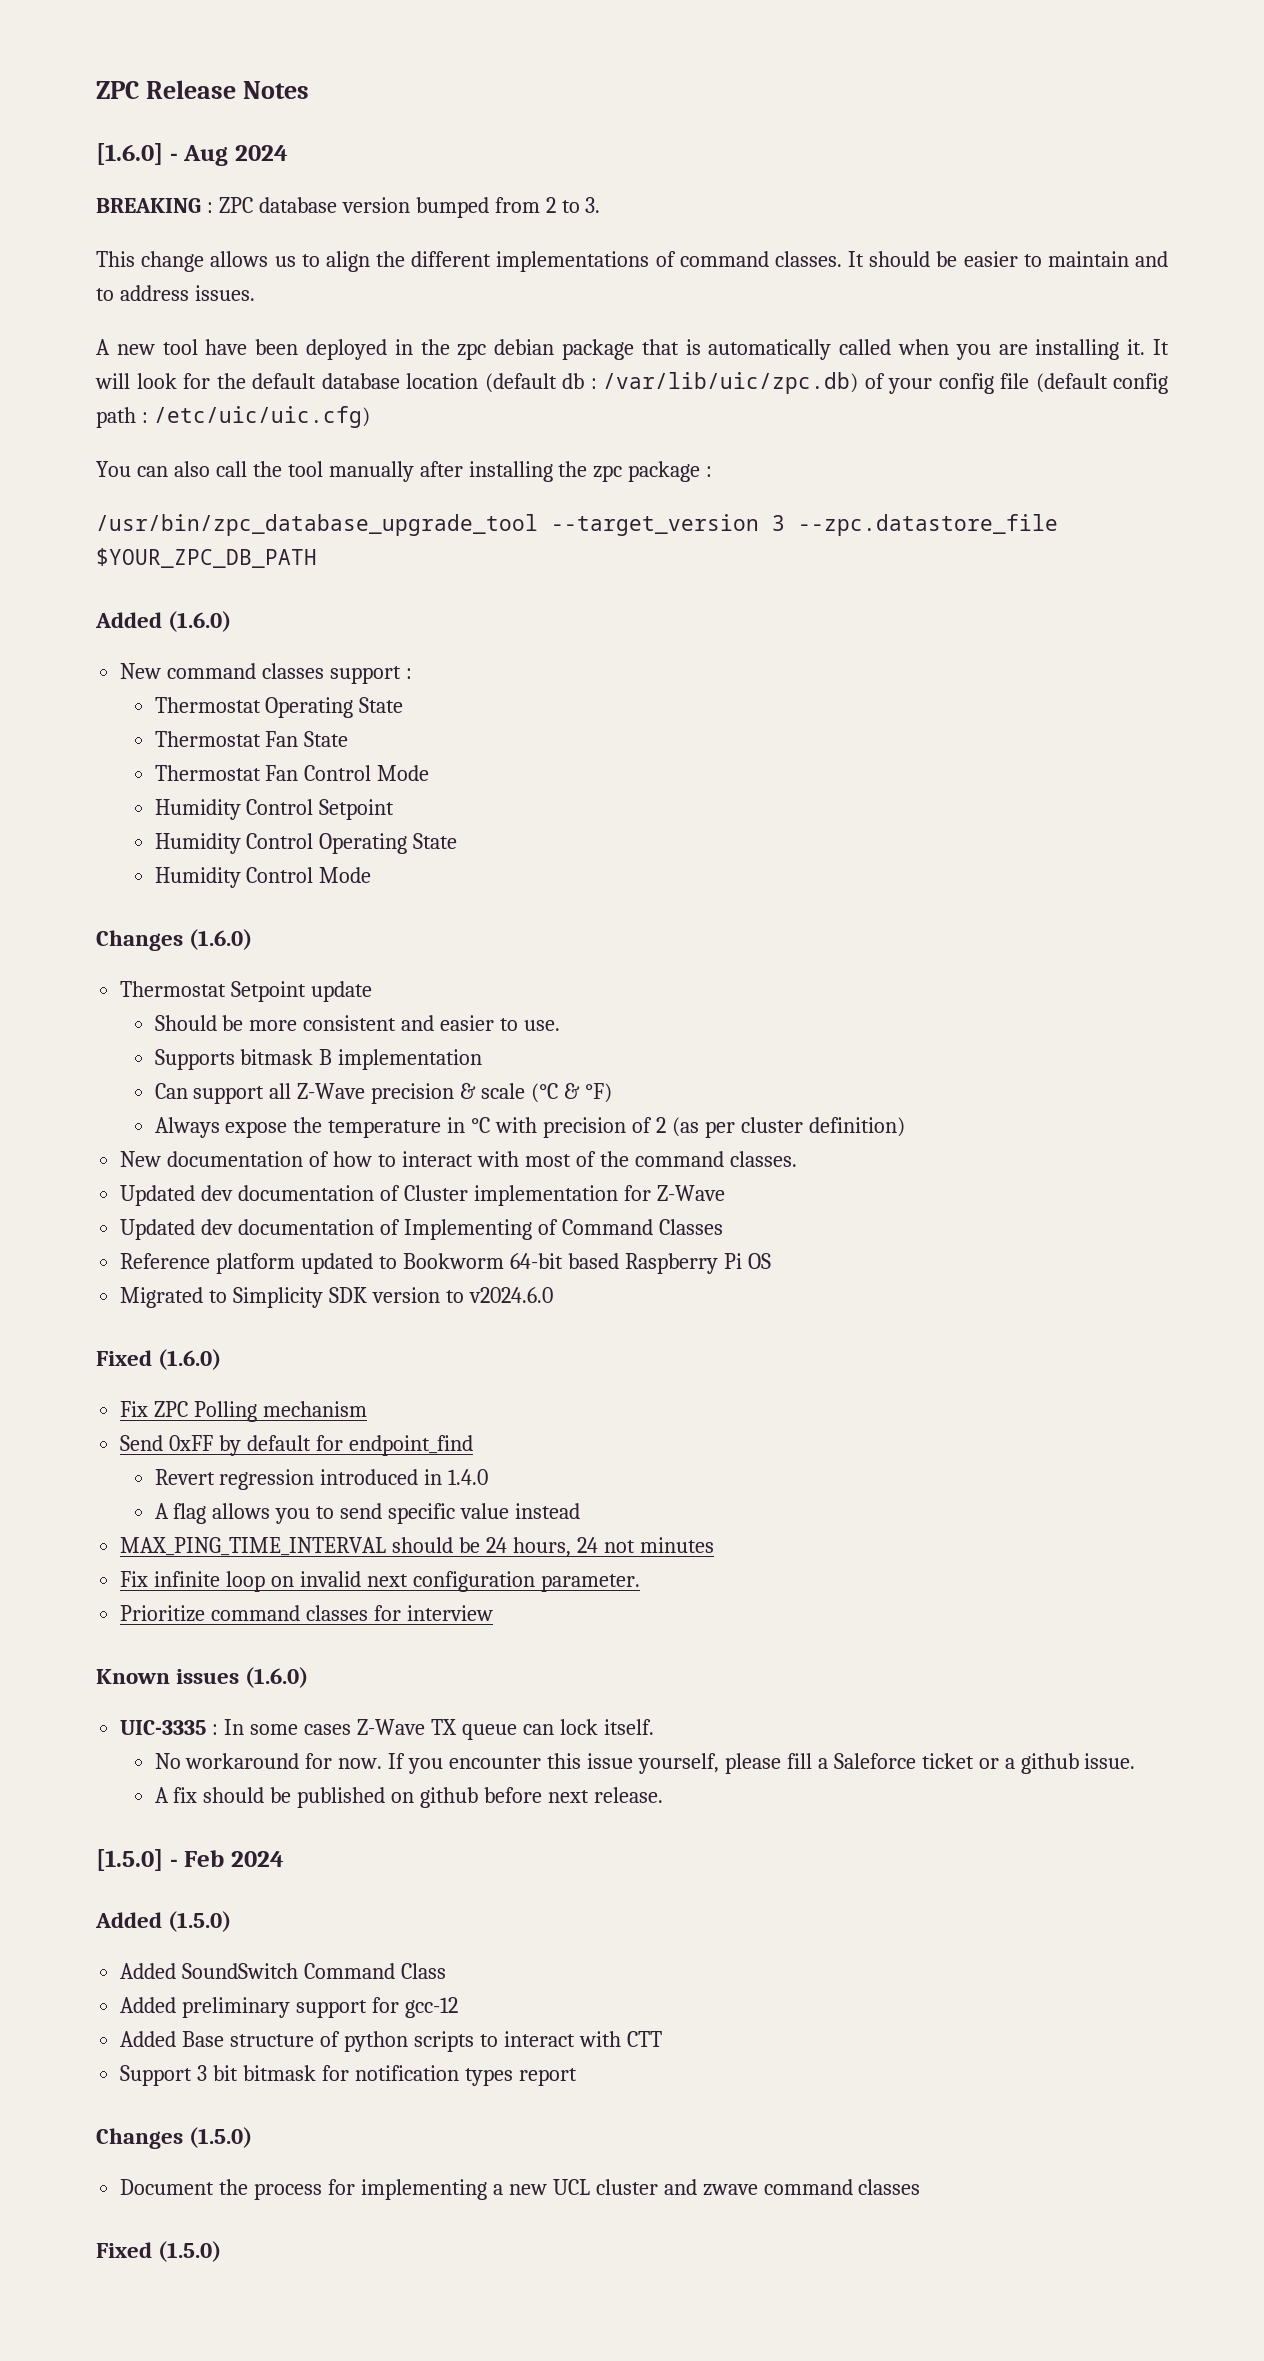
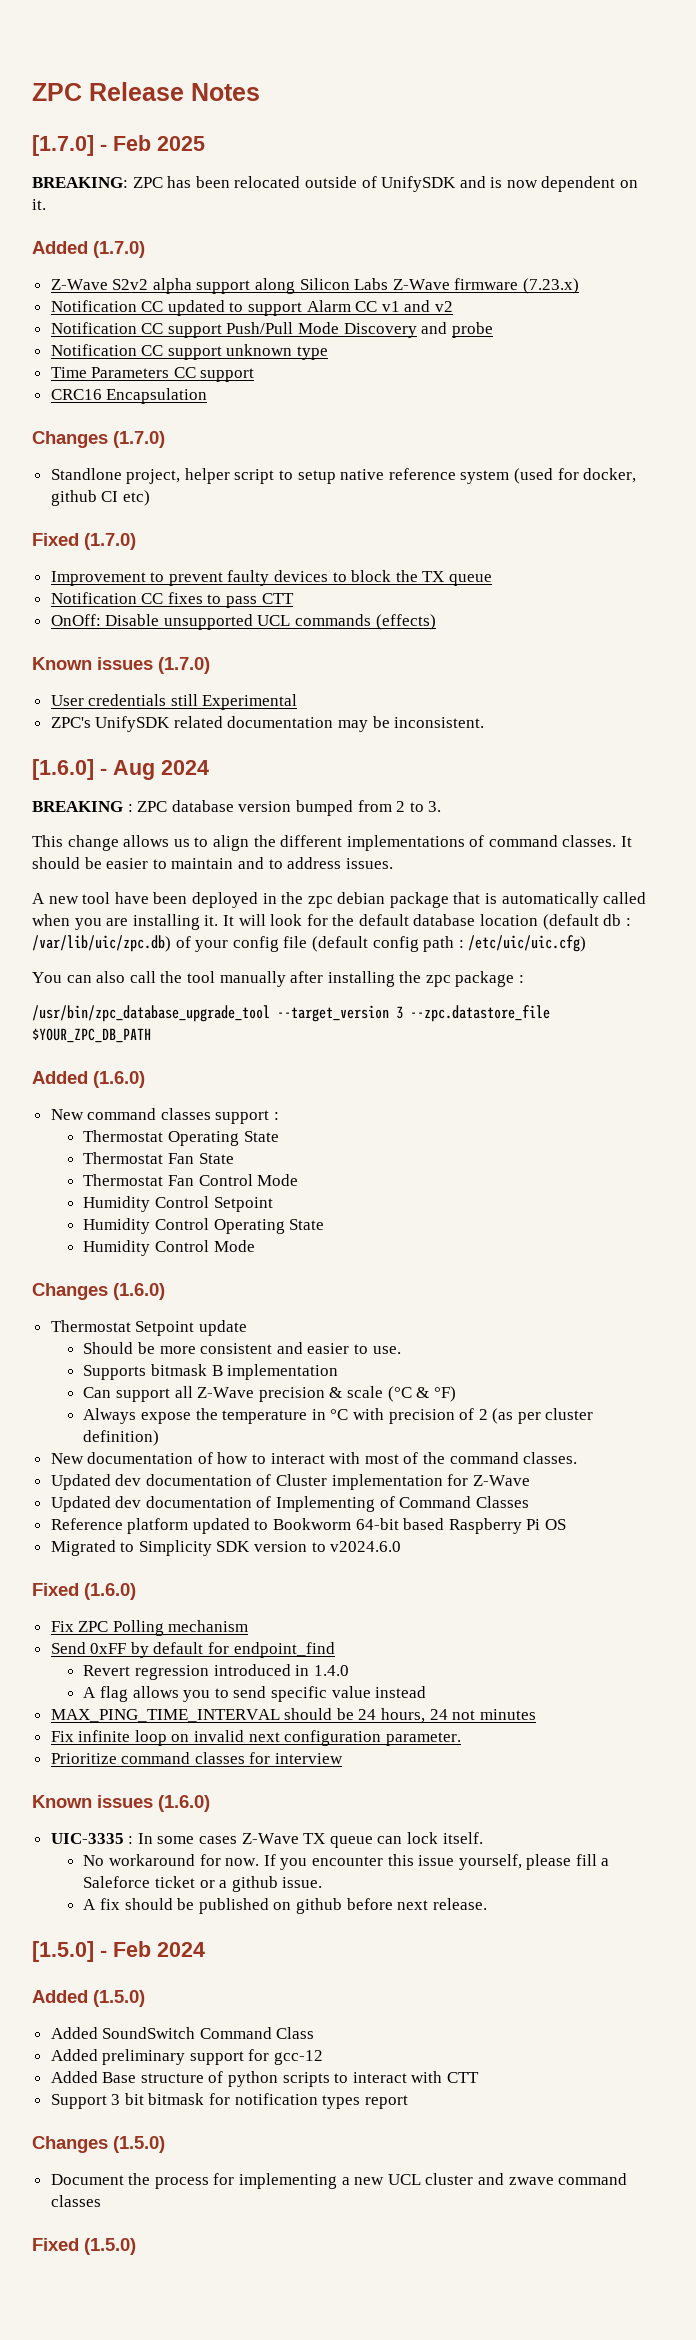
(309, 90) none -> [32,135,205,156] [32,176,639,192] [32,199,46,210] [32,241,145,258] [50,278,580,294] [50,300,454,316] [50,322,493,338] [50,344,329,360] [50,367,255,382] [50,388,208,404] [32,431,165,448] [50,468,637,484] [50,490,150,506] [32,533,136,550] [50,570,493,586] [50,592,294,608] [50,614,436,630] [32,657,210,674] [50,694,298,710] [50,716,485,732] // [1.7.0] - Feb 2025 // BREAKING: ZPC has been relocated outside of UnifySDK and is now dependent on it. // Added (1.7.0) // Z-Wave S2v2 alpha support along Silicon Labs Z-Wave firmware (7.23.x) // Notification CC updated to support Alarm CC v1 and v2 // Notification CC support Push/Pull Mode Discovery and probe // Notification CC support unknown type // Time Parameters CC support // CRC16 Encapsulation // Changes (1.7.0) // Standlone project, helper script to setup native reference system (used for docker, github CI etc) // Fixed (1.7.0) // Improvement to prevent faulty devices to block the TX queue // Notification CC fixes to pass CTT // OnOff: Disable unsupported UCL commands (effects) // Known issues (1.7.0) // User credentials still Experimental // ZPC's UnifySDK related documentation may be inconsistent.

